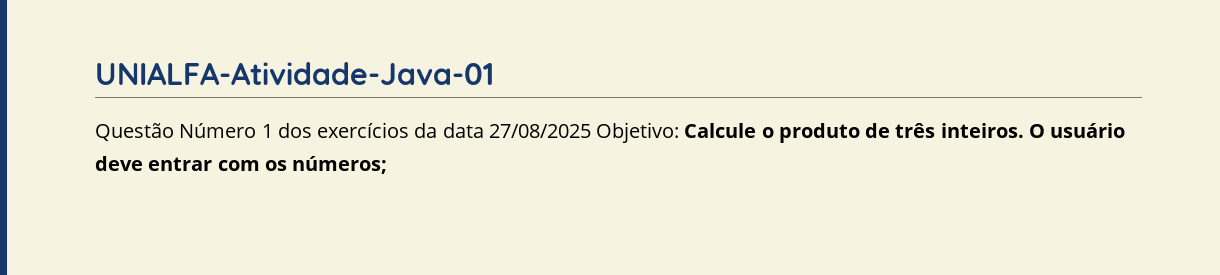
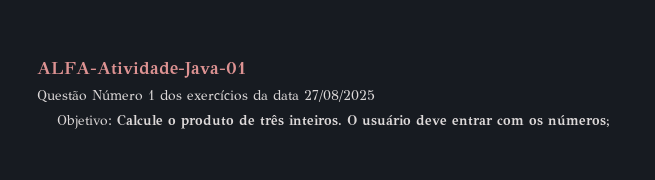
[95,62,494,85] UNIALFA-Atividade-Java-01 -> [37,62,246,78] ALFA-Atividade-Java-01
(591, 131) none -> (375, 96) //

